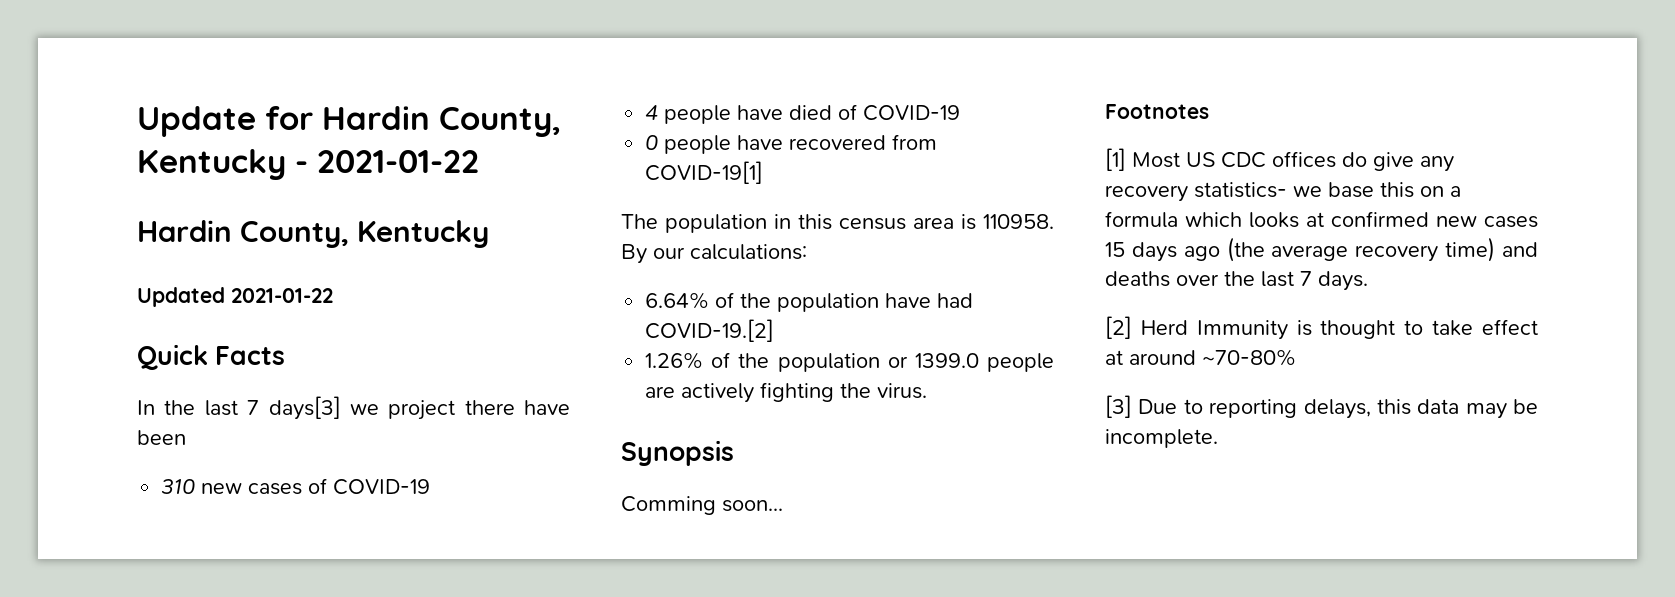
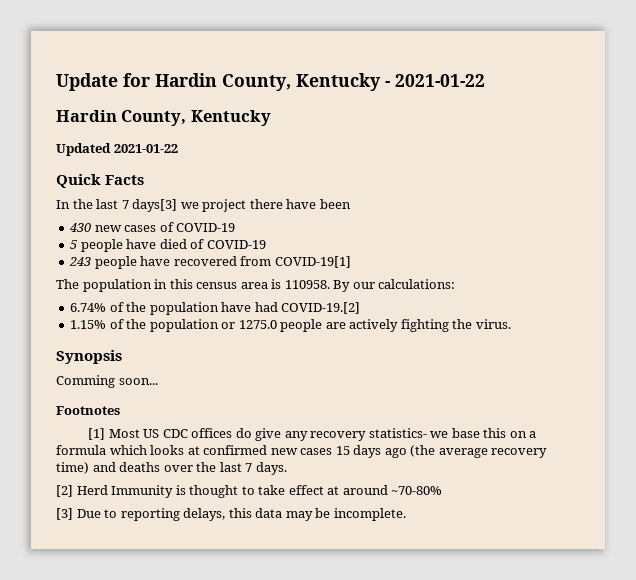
[161,479,196,494] 310 -> [69,223,92,232] 430
[645,105,659,120] 4 -> [70,240,78,249] 5
[645,135,659,150] 0 -> [69,257,92,266] 243
[645,292,710,309] 6.64% -> [70,303,107,312] 6.74%
[645,352,704,369] 1.26% -> [70,320,107,329] 1.15%
[914,353,979,368] 1399.0 -> [238,320,277,329] 1275.0

